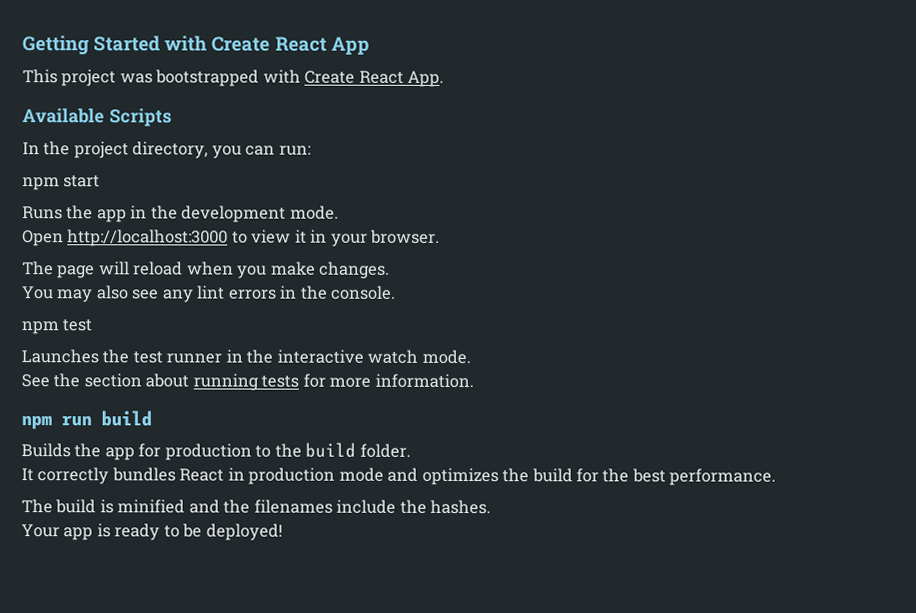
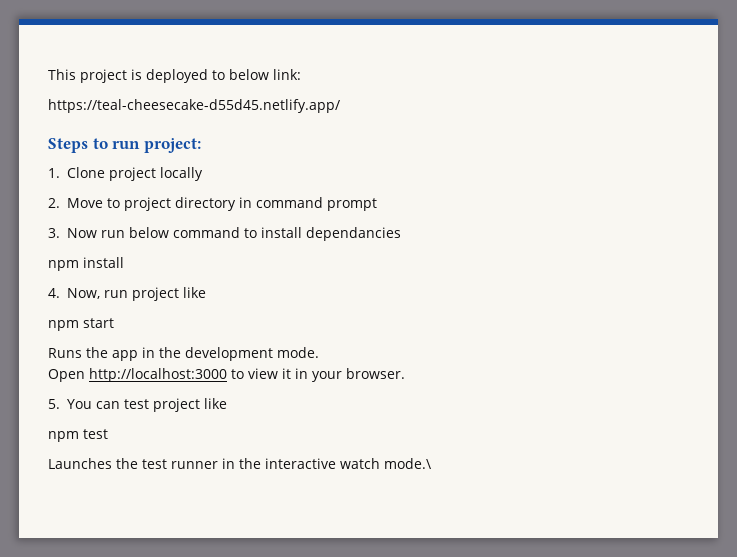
[22,35,370,56] [22,69,445,87] [22,108,172,127] [22,141,311,159] Getting Started with Create React App // This project was bootstrapped with Create React App. // Available Scripts // In the project directory, you can run: -> [48,69,301,83] [48,99,340,113] [48,138,201,153] [48,167,203,181] [48,197,377,211] [48,227,401,241] [48,257,124,271] [48,287,206,301] This project is deployed to below link: // https://teal-cheesecake-d55d45.netlify.app/ // Steps to run project: // 1. Clone project locally // 2. Move to project directory in command prompt // 3. Now run below command to install dependancies // npm install // 4. Now, run project like
[22,261,391,279] [22,285,397,303] The page will reload when you make changes. // You may also see any lint errors in the console. -> [48,398,227,412] 5. You can test project like
[421,349,471,365] [21,373,474,391] [21,410,152,430] [21,442,411,461] [21,467,777,486] [21,499,492,515] [21,523,283,541] mode. // See the section about running tests for more information. // npm run build // Builds the app for production to the build folder. // It correctly bundles React in production mode and optimizes the build for the best performance. // The build is minified and the filenames include the hashes. // Your app is ready to be deployed! -> [384,458,432,469] mode.\

